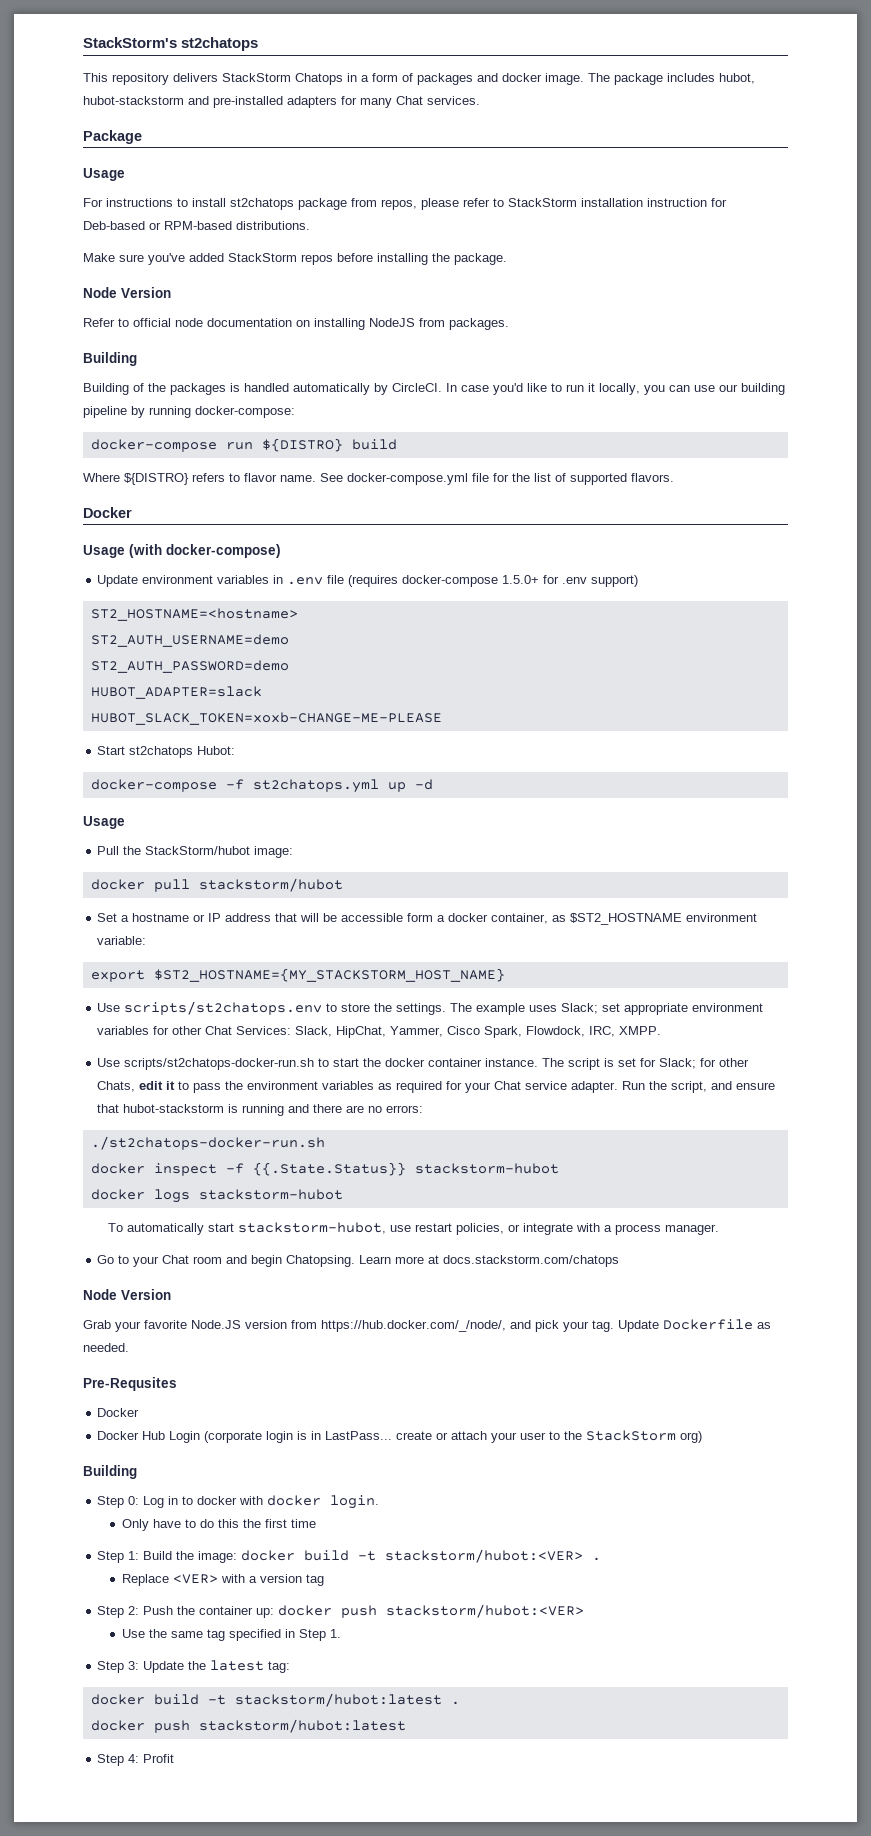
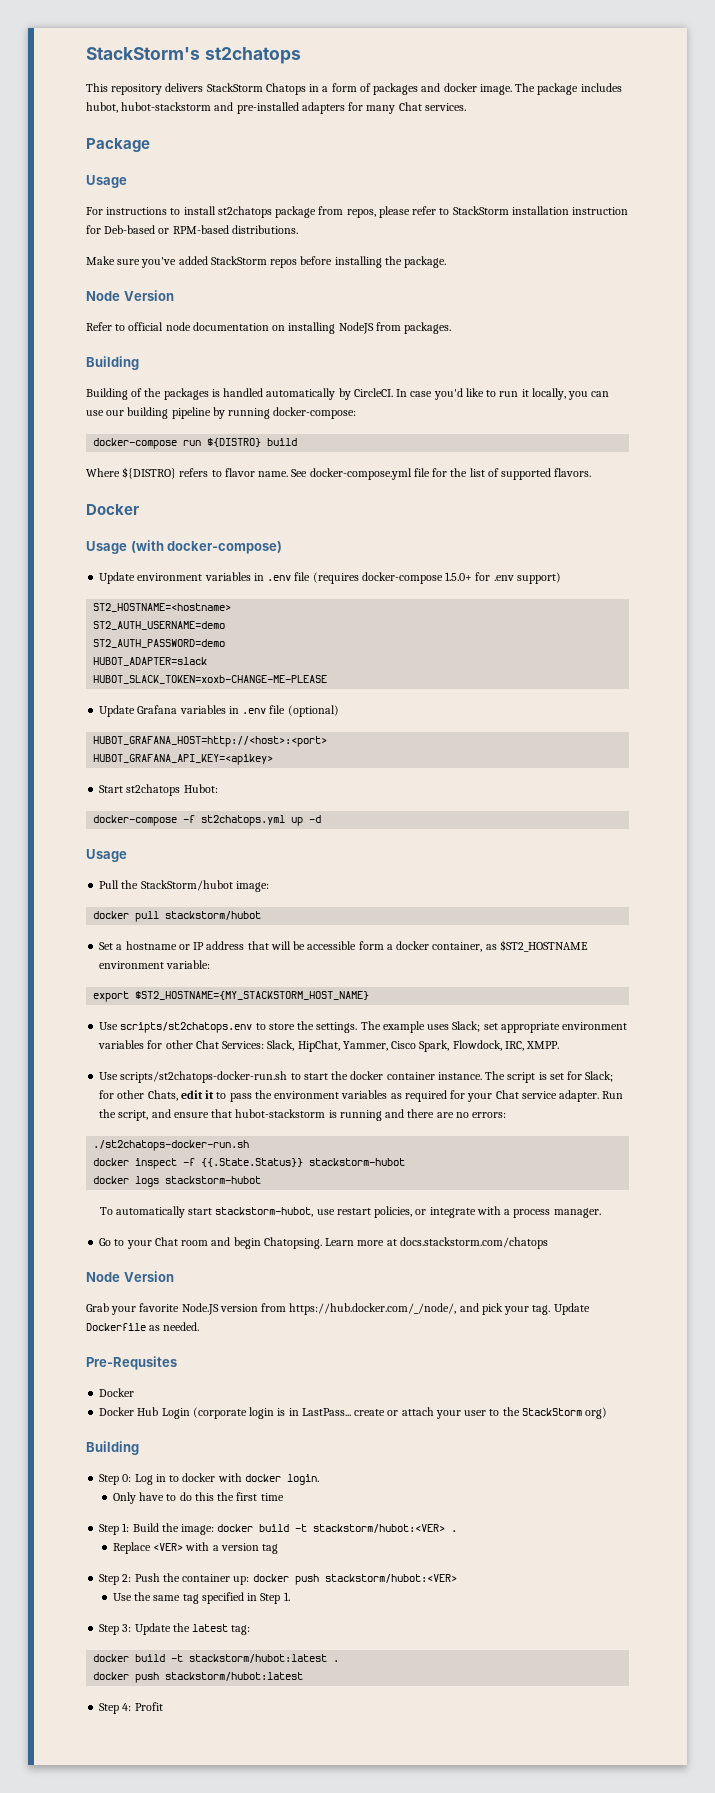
(442, 718) none -> [99,705,339,717] [93,736,328,747] [93,754,274,765] // Update Grafana variables in .env file (optional) // HUBOT_GRAFANA_HOST=http://<host>:<port> // HUBOT_GRAFANA_API_KEY=<apikey>

